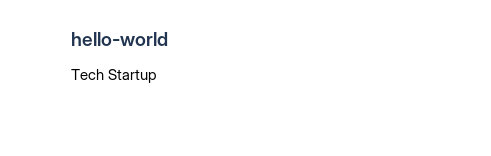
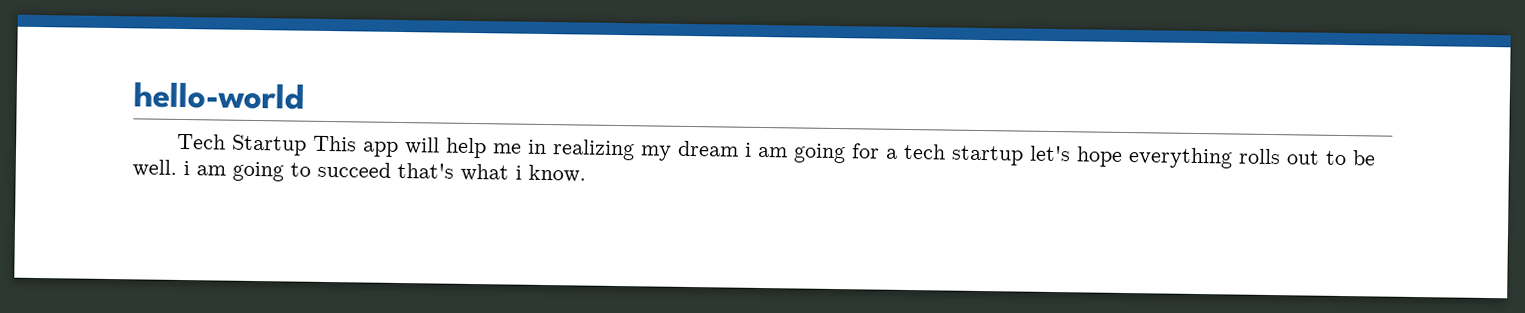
(157, 76) none -> [313,135,1377,169] [132,159,586,183] This app will help me in realizing my dream i am going for a tech startup let's hope everything rolls out to be well. i am going to succeed that's what i know.

